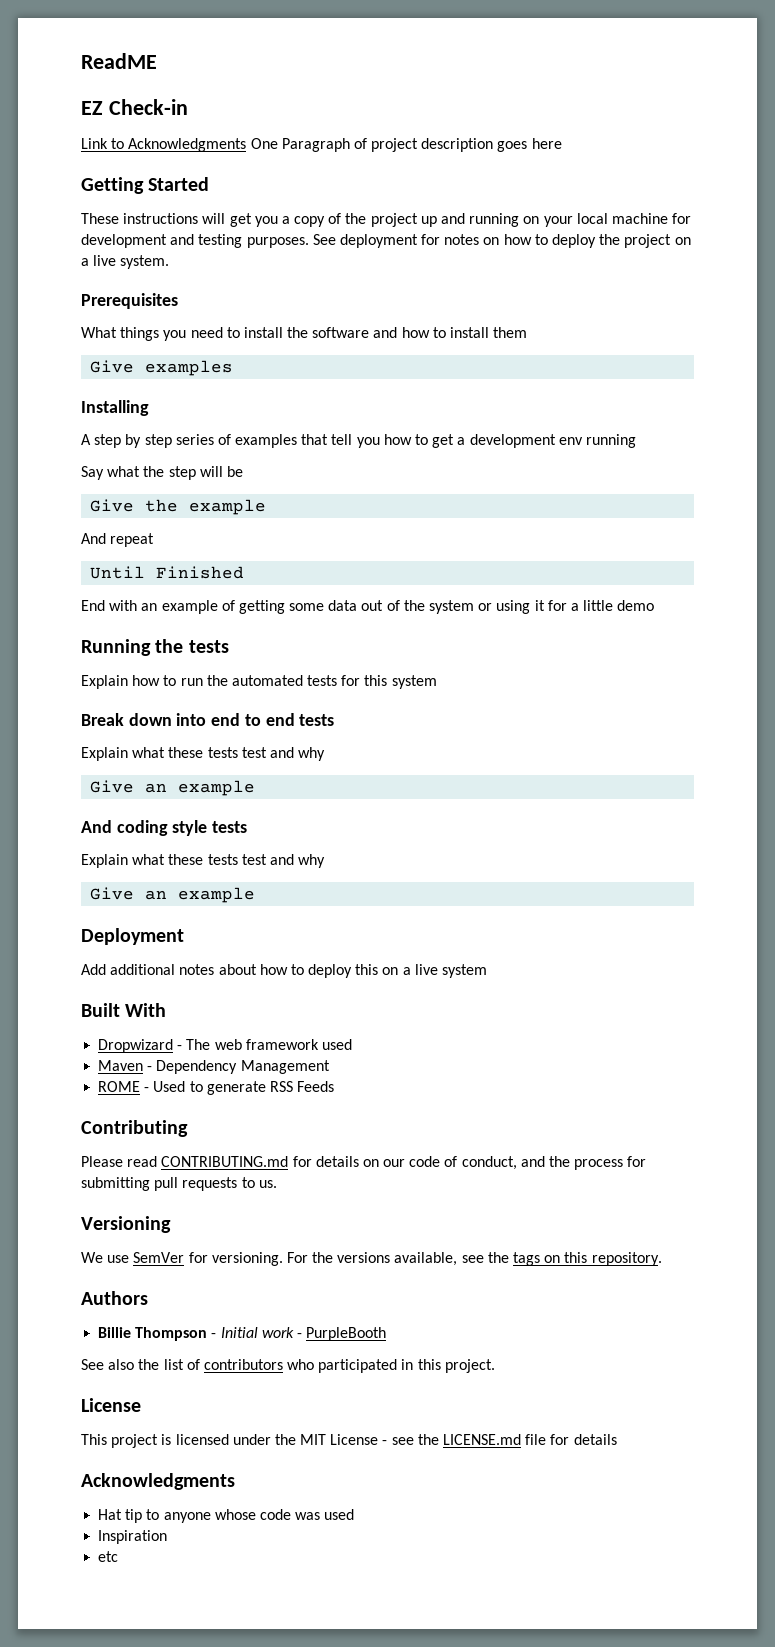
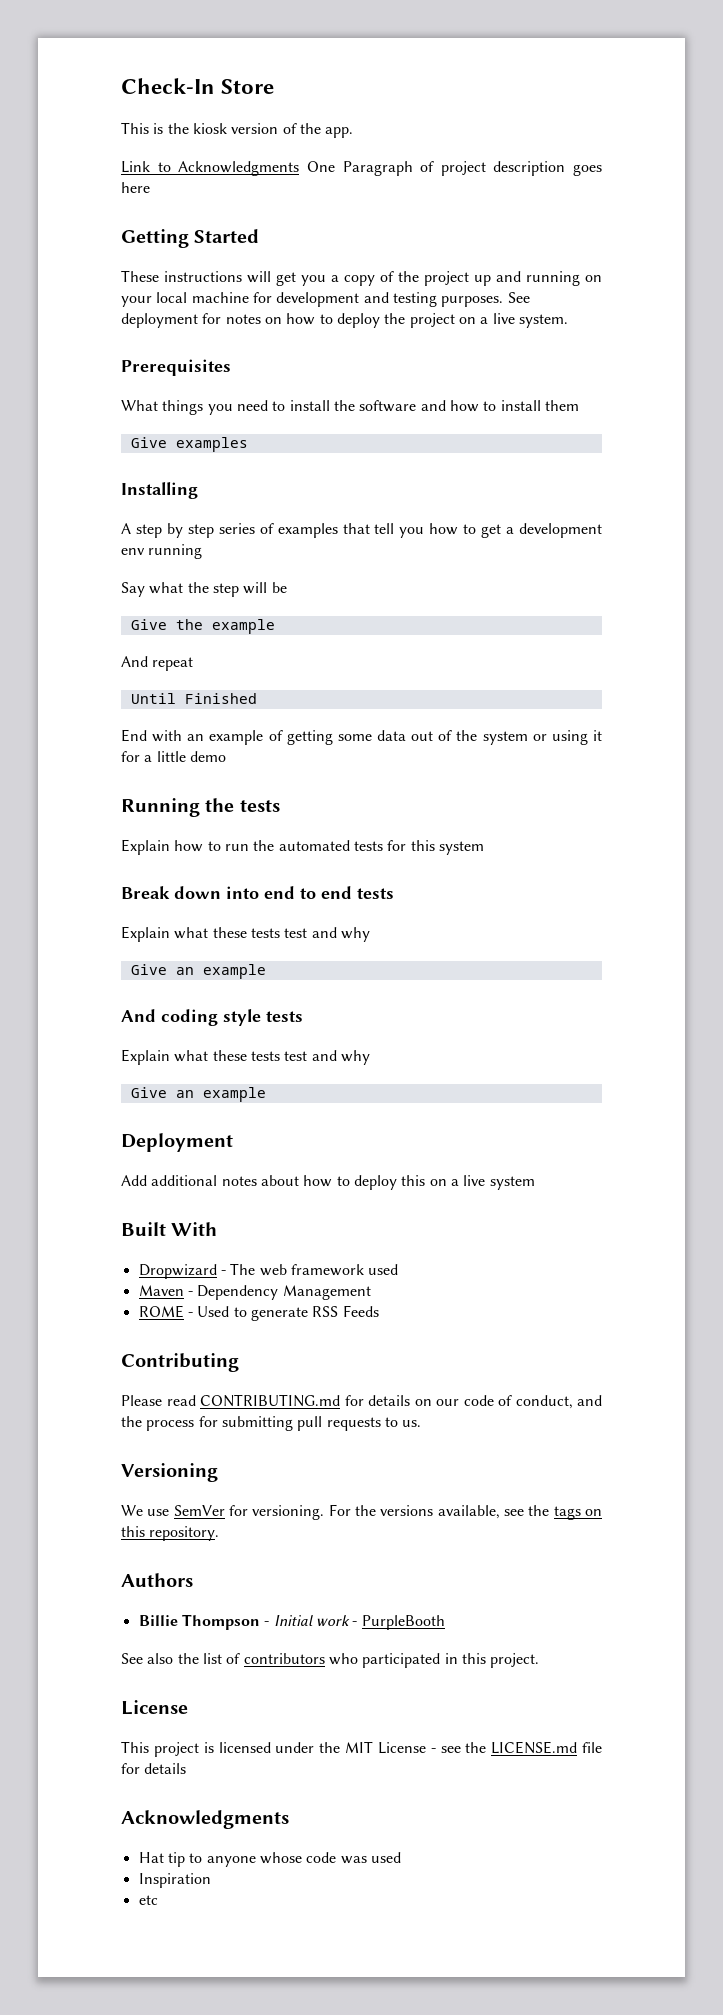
[81,53,157,69] [81,99,188,115] ReadME // EZ Check-in -> [121,78,275,94] [121,122,354,138] Check-In Store // This is the kiosk version of the app.

